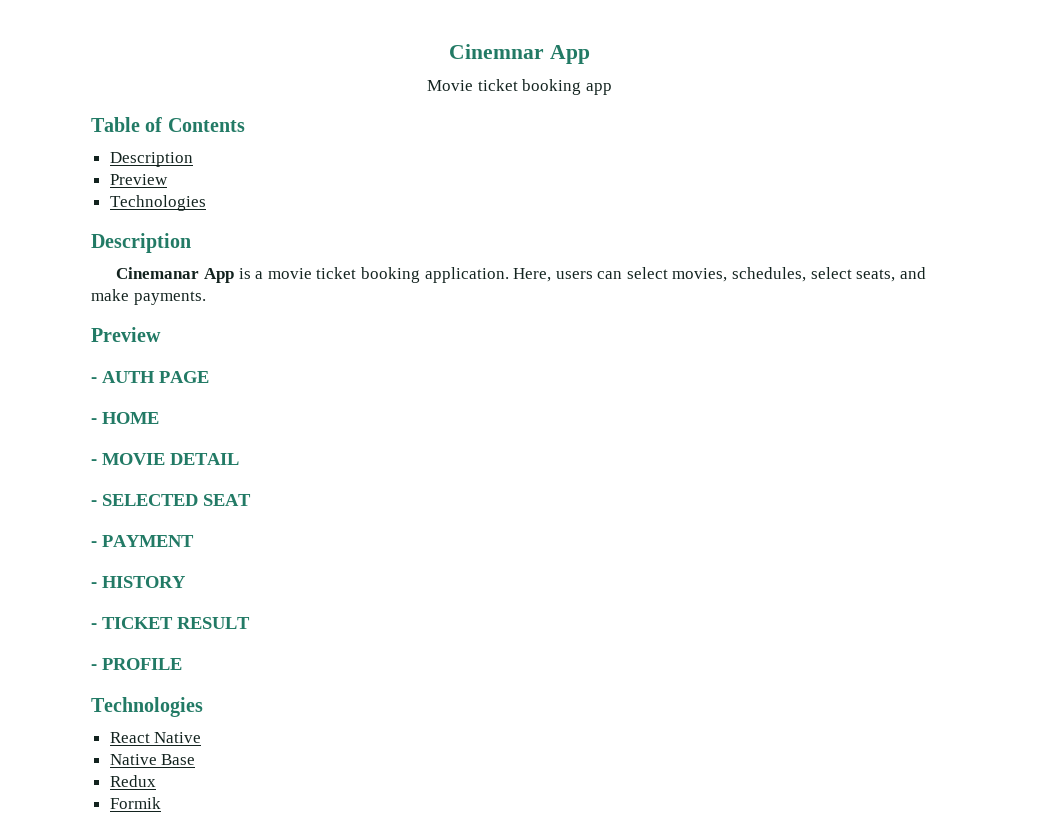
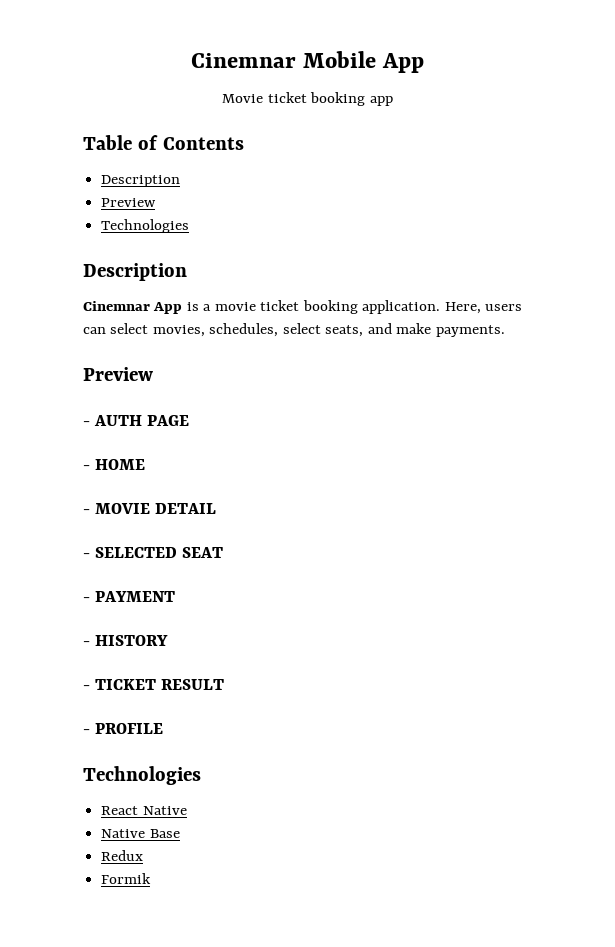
[449,44,545,59] Cinemnar -> [190,51,376,68] Cinemnar Mobile
[116,267,200,279] Cinemanar -> [83,301,150,311] Cinemnar

